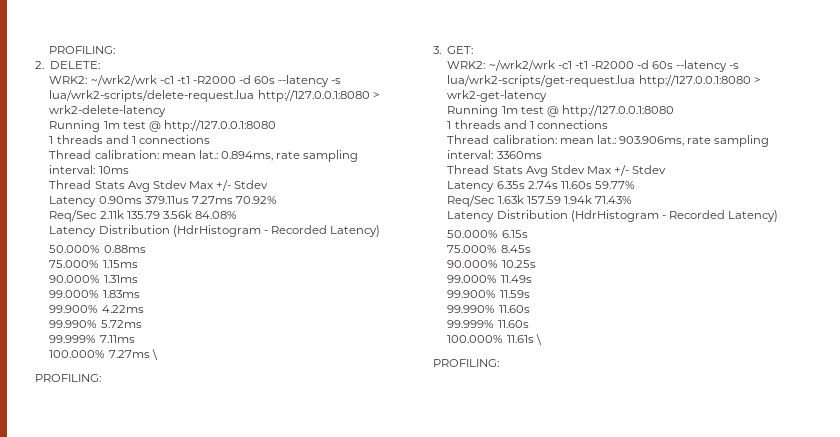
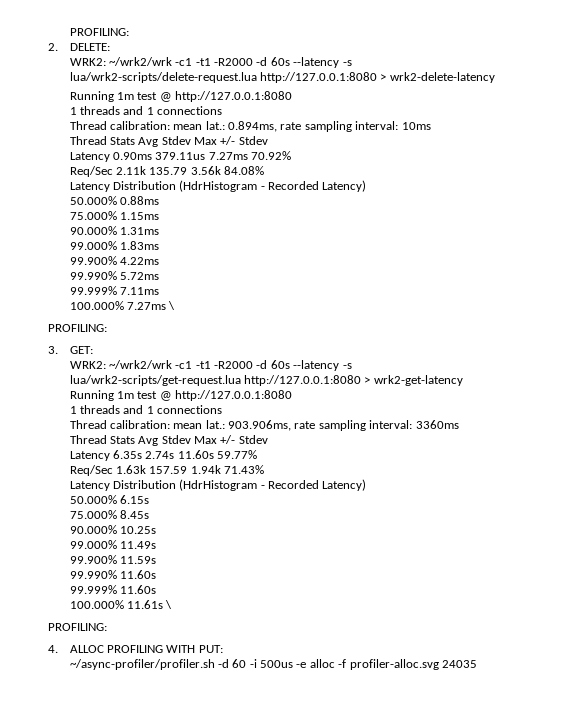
(499, 363) none -> [48,645,223,653] [69,659,477,670] // 4. ALLOC PROFILING WITH PUT: // ~/async-profiler/profiler.sh -d 60 -i 500us -e alloc -f profiler-alloc.svg 24035

